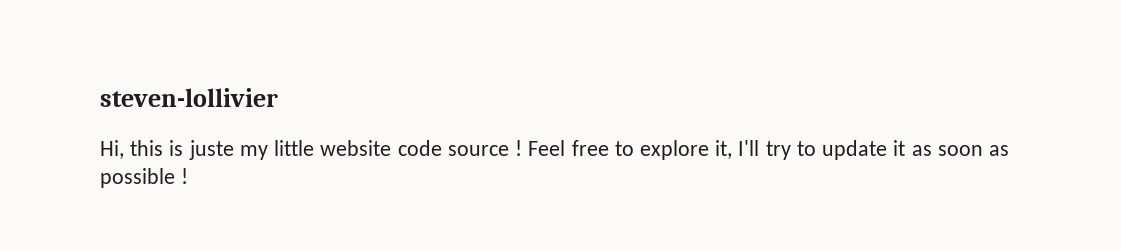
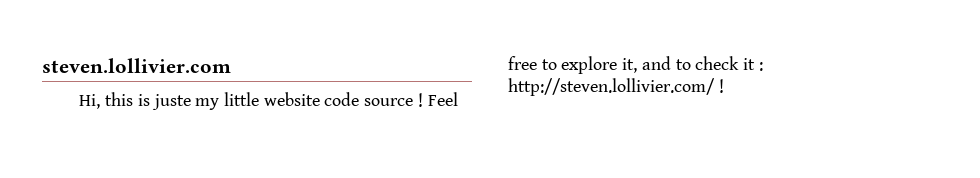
[100,88,278,107] steven-lollivier -> [42,58,231,73] steven.lollivier.com
[738,140,1010,160] [100,168,175,188] I'll try to update it as soon as possible -> [641,56,763,71] [508,78,715,96] and to check it : http://steven.lollivier.com/

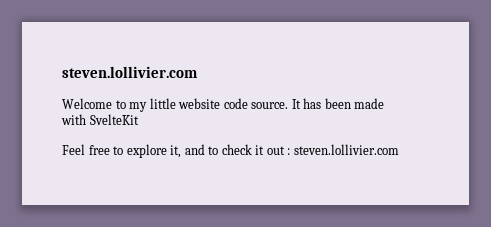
[79,92,423,110] Hi, this is juste my little website code source ! -> [62,98,385,112] [61,114,139,125] Welcome to my little website code source. It has been made with SvelteKit //
[758,62,763,71] [508,78,724,96] : http://steven.lollivier.com/ ! -> [266,144,399,155] out : steven.lollivier.com

